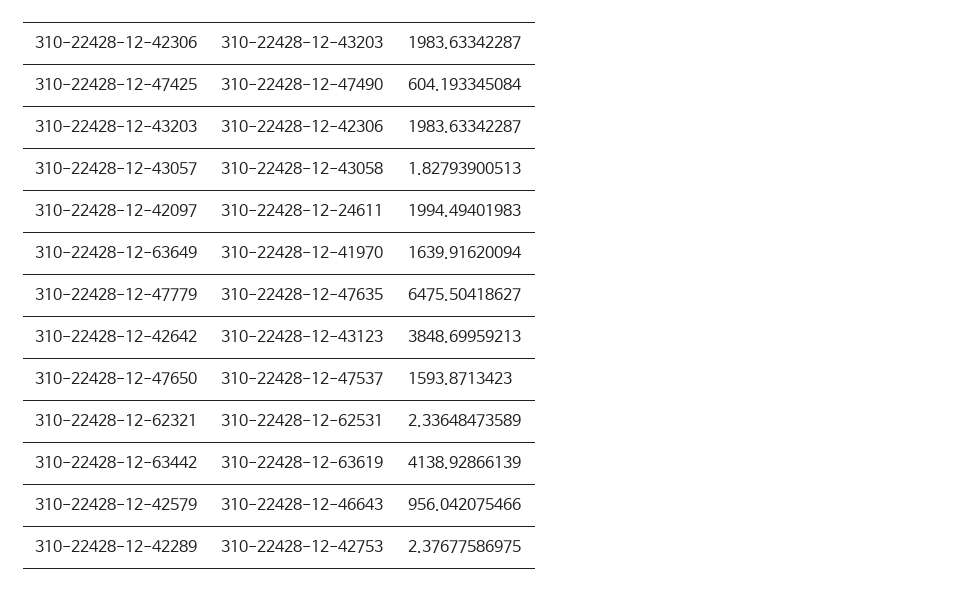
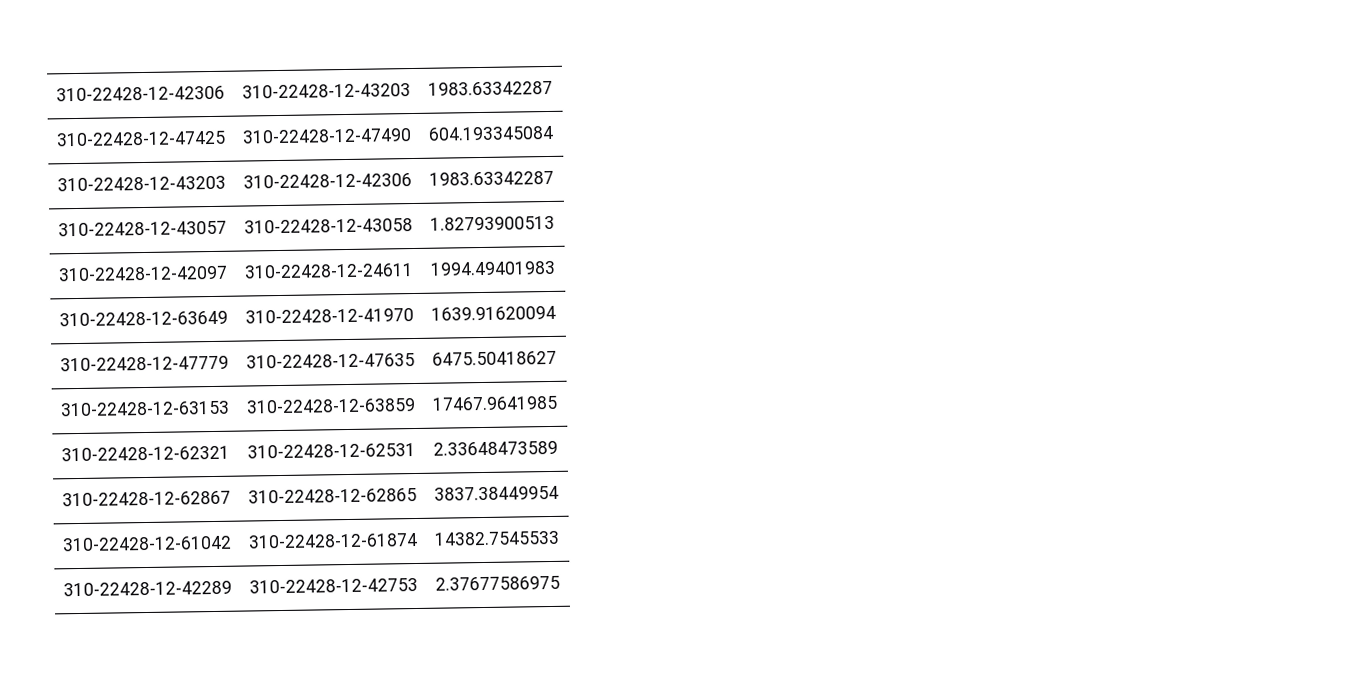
[34,330,197,342] [220,330,383,342] [407,330,521,343] [34,372,197,385] [220,372,383,385] [407,372,512,385] [34,414,197,426] [220,414,383,426] [407,414,521,427] [34,456,197,468] [220,456,383,468] [407,456,521,469] [34,498,197,511] [220,498,383,510] [407,498,521,511] 310-22428-12-42642 | 310-22428-12-43123 | 3848.69959213 // 310-22428-12-47650 | 310-22428-12-47537 | 1593.8713423 // 310-22428-12-62321 | 310-22428-12-62531 | 2.33648473589 // 310-22428-12-63442 | 310-22428-12-63619 | 4138.92866139 // 310-22428-12-42579 | 310-22428-12-46643 | 956.042075466 -> [59,400,230,417] [245,397,416,414] [431,395,558,411] [60,445,230,462] [246,442,416,459] [432,440,558,456] [61,490,231,507] [247,487,417,504] [433,485,559,501] [61,535,232,552] [247,532,418,549] [433,530,560,546] 310-22428-12-63153 | 310-22428-12-63859 | 17467.9641985 // 310-22428-12-62321 | 310-22428-12-62531 | 2.33648473589 // 310-22428-12-62867 | 310-22428-12-62865 | 3837.38449954 // 310-22428-12-61042 | 310-22428-12-61874 | 14382.7545533

